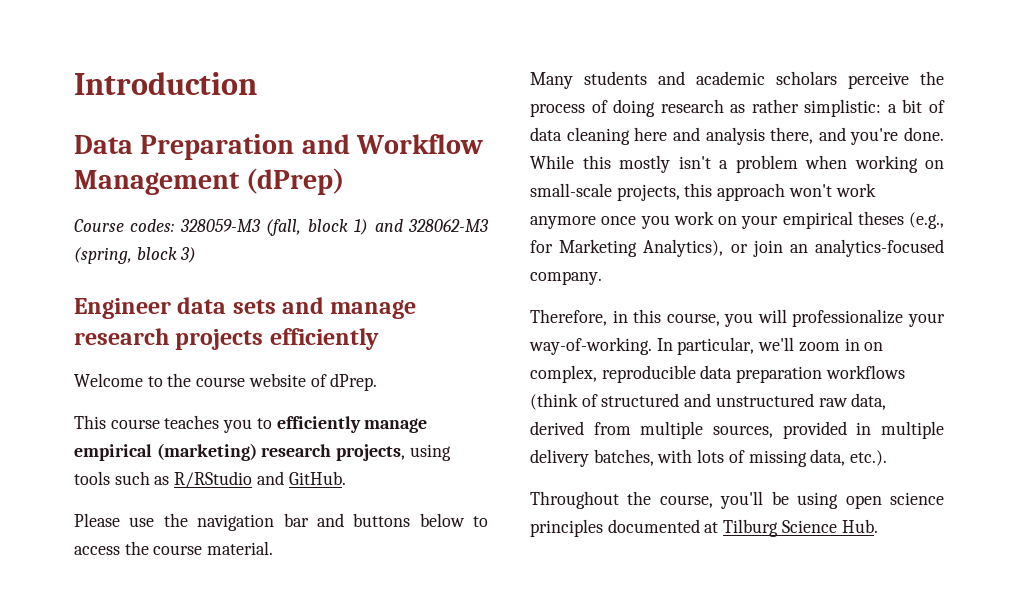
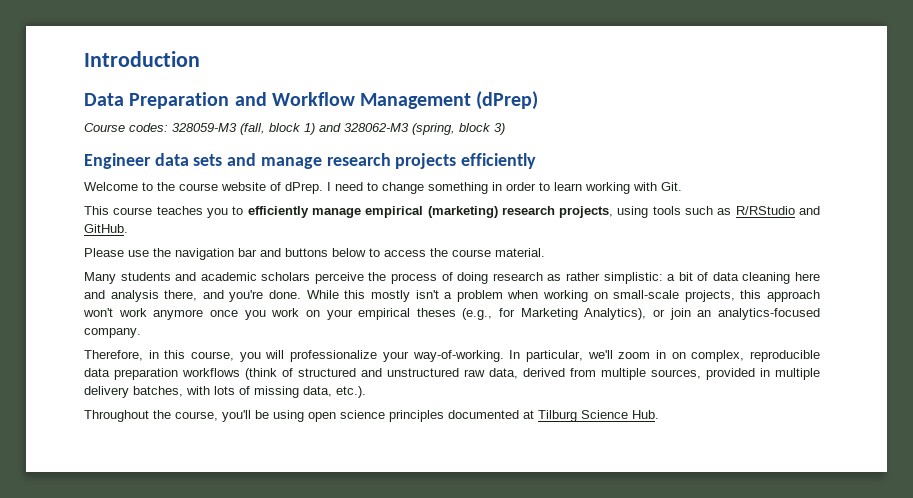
(378, 382) none -> [327,182,682,194] I need to change something in order to learn working with Git.

